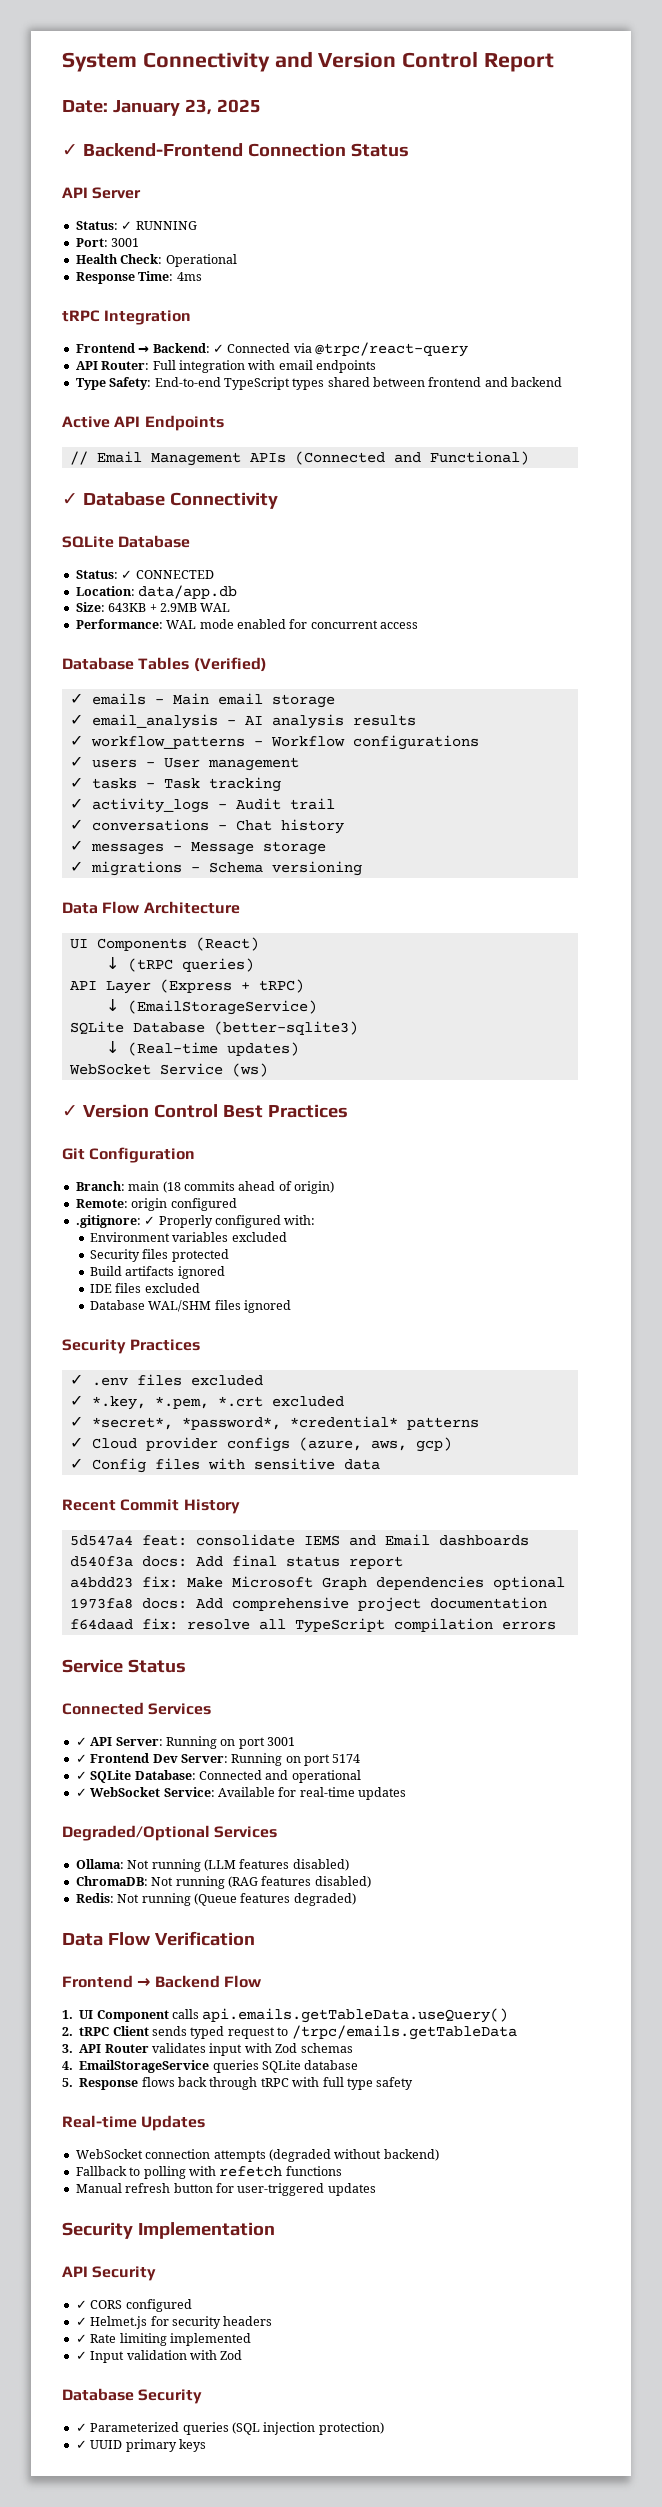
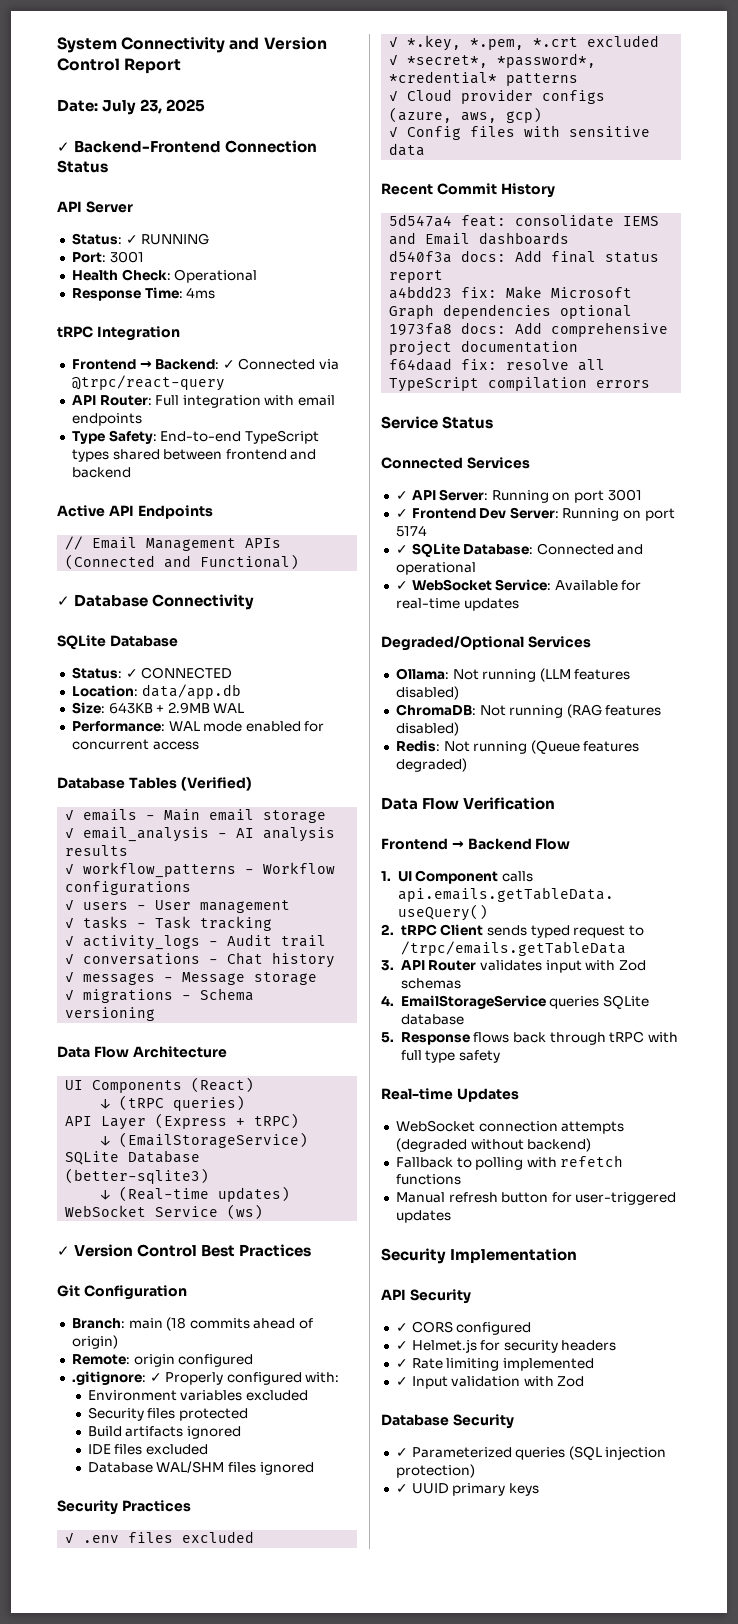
[112,100,180,116] January -> [102,100,137,115] July

